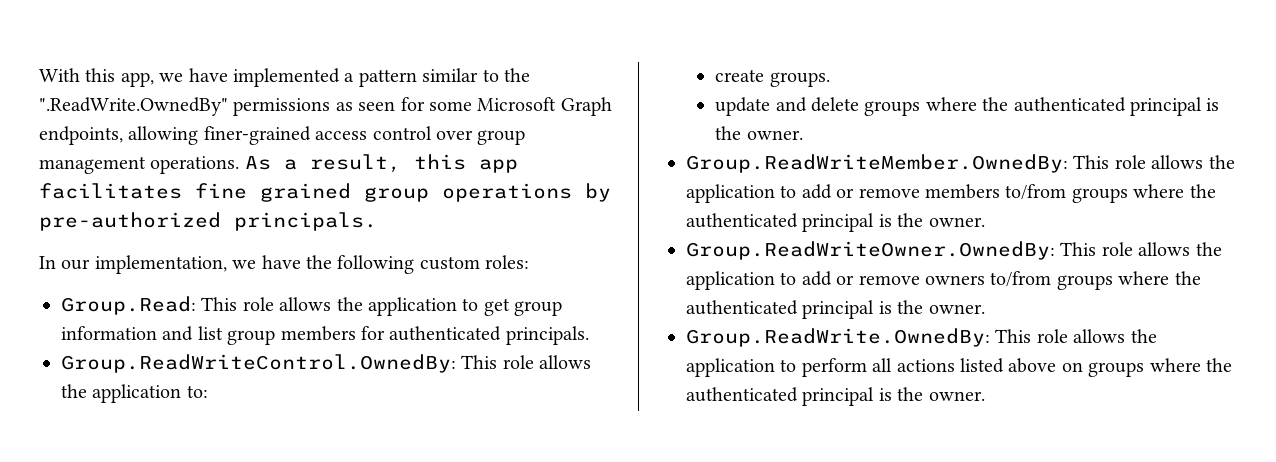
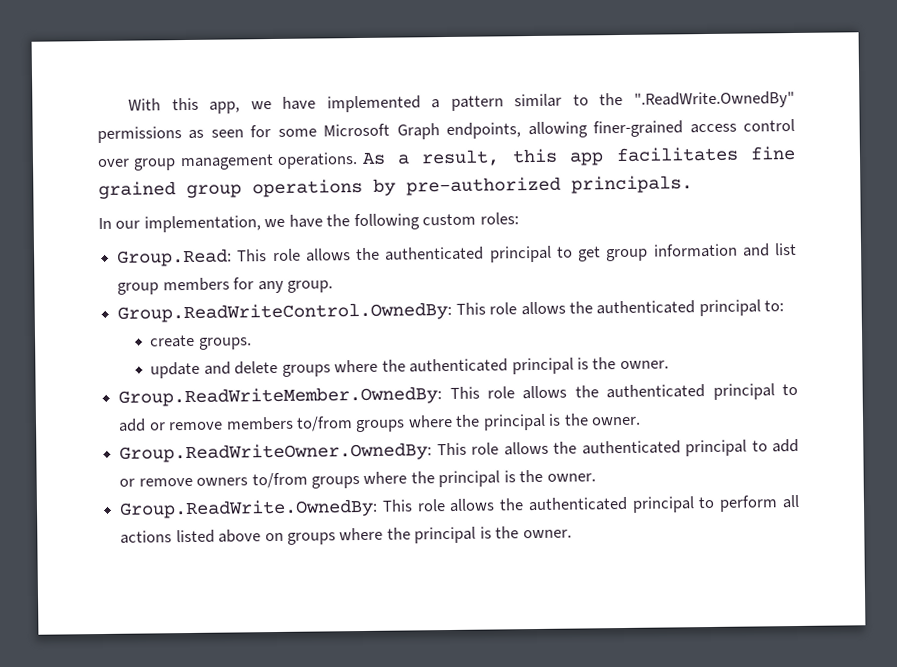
[368,297,457,316] application -> [385,245,552,263] authenticated principal
[389,326,589,345] authenticated principals. -> [257,280,333,294] any group.
[92,384,182,403] application -> [596,299,761,317] authenticated principal
[686,184,775,203] application -> [606,383,775,400] authenticated principal
[686,213,798,228] authenticated -> (481, 420) none
[686,271,775,290] application -> [581,439,748,457] authenticated principal
[686,300,798,315] authenticated -> (435, 477) none
[686,358,775,377] application -> [527,496,695,513] authenticated principal
[686,387,798,402] authenticated -> (411, 533) none

